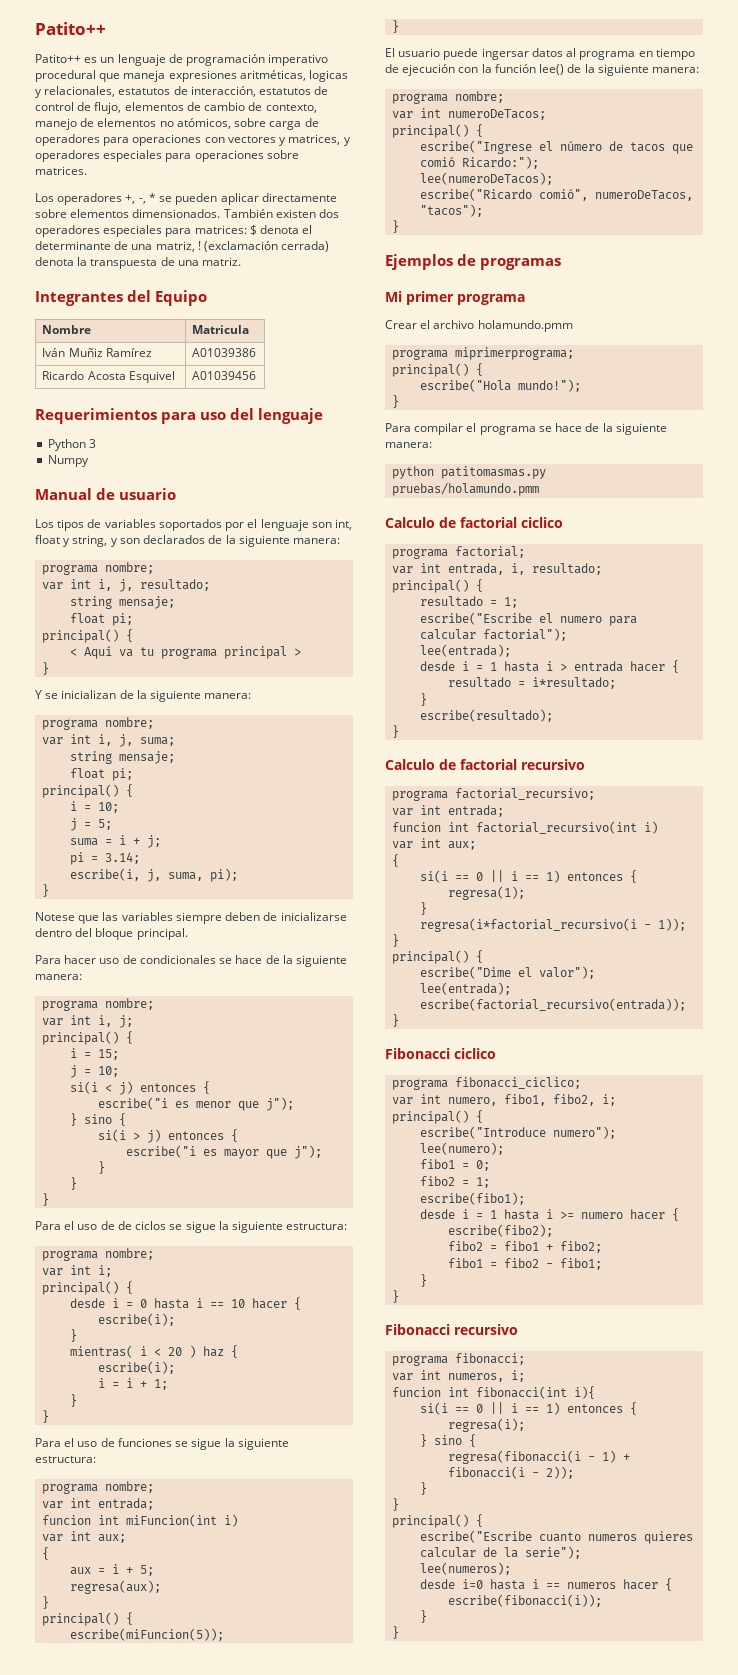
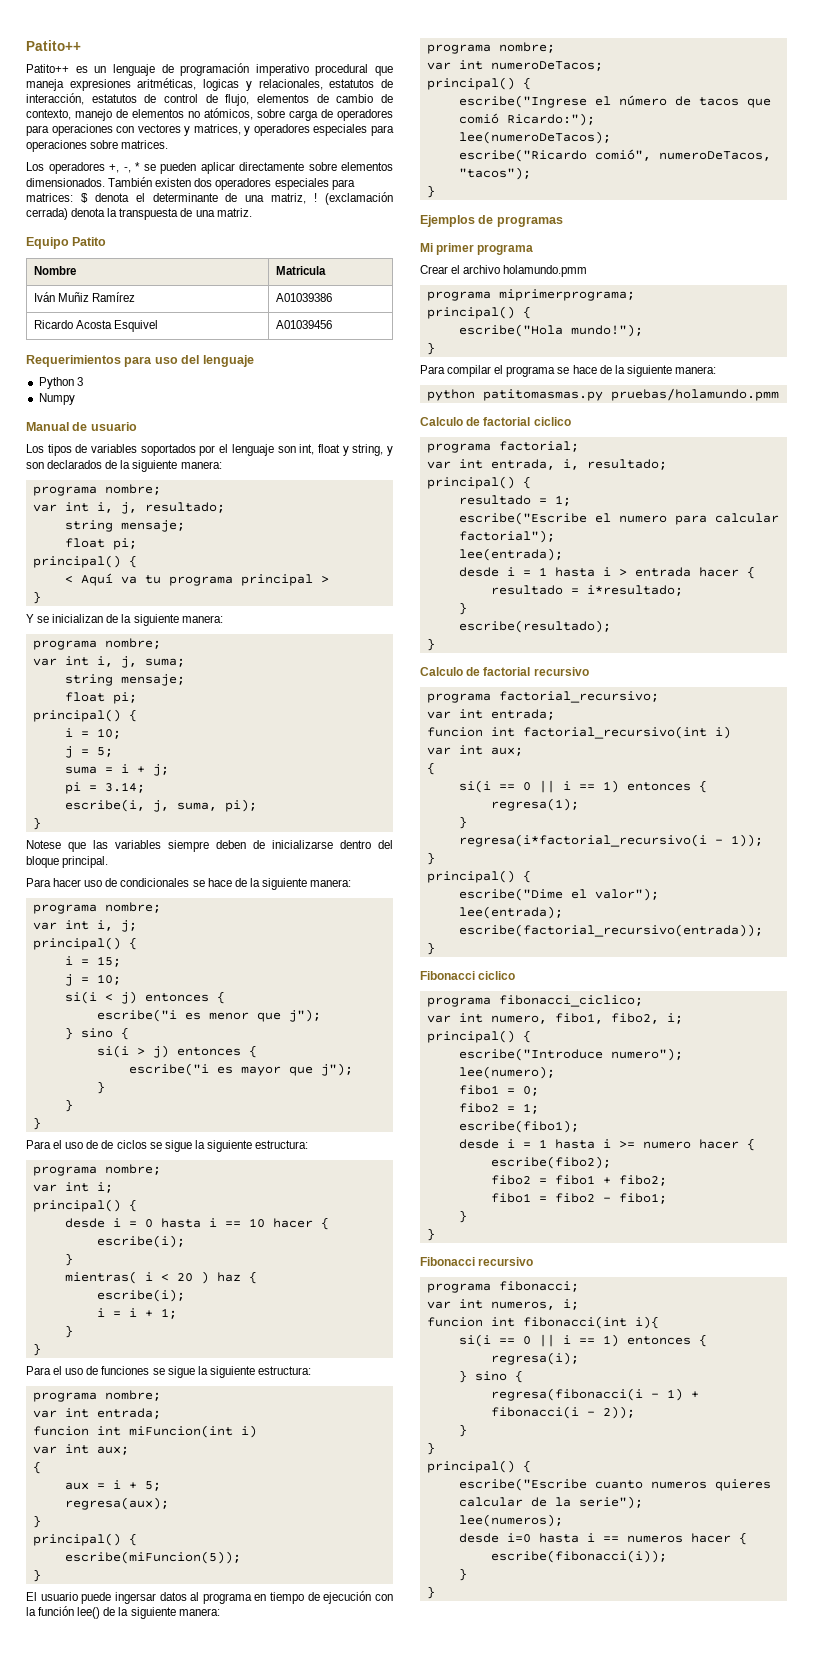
[35,290,152,306] Integrantes del -> (252, 212) none
(208, 298) none -> [72,237,107,246] Patito

